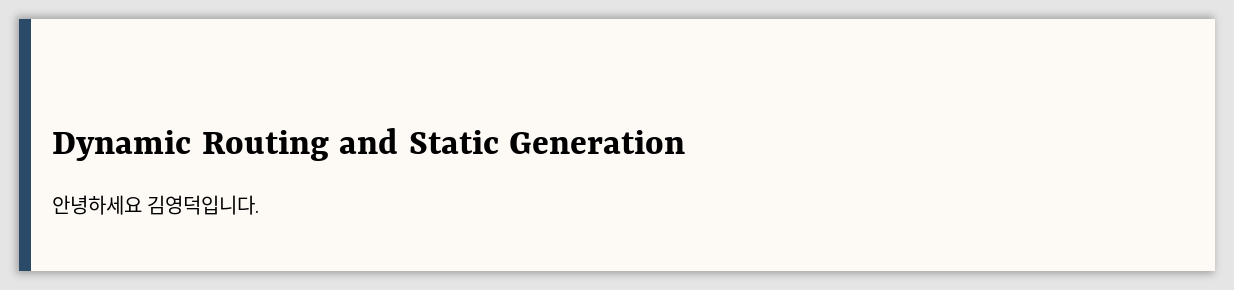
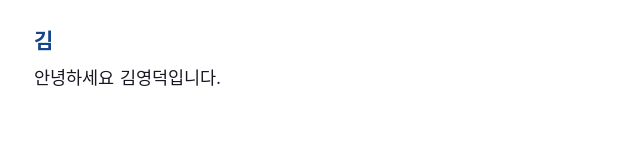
[52,128,686,161] Dynamic Routing and Static Generation -> [34,30,53,51] 김

